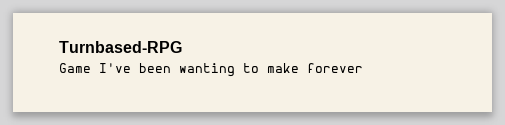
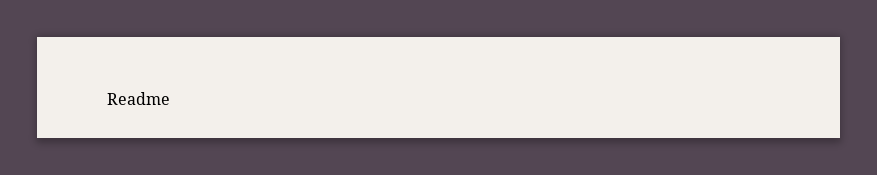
[59,41,182,53] [59,63,363,77] Turnbased-RPG // Game I've been wanting to make forever -> [107,92,170,105] Readme

